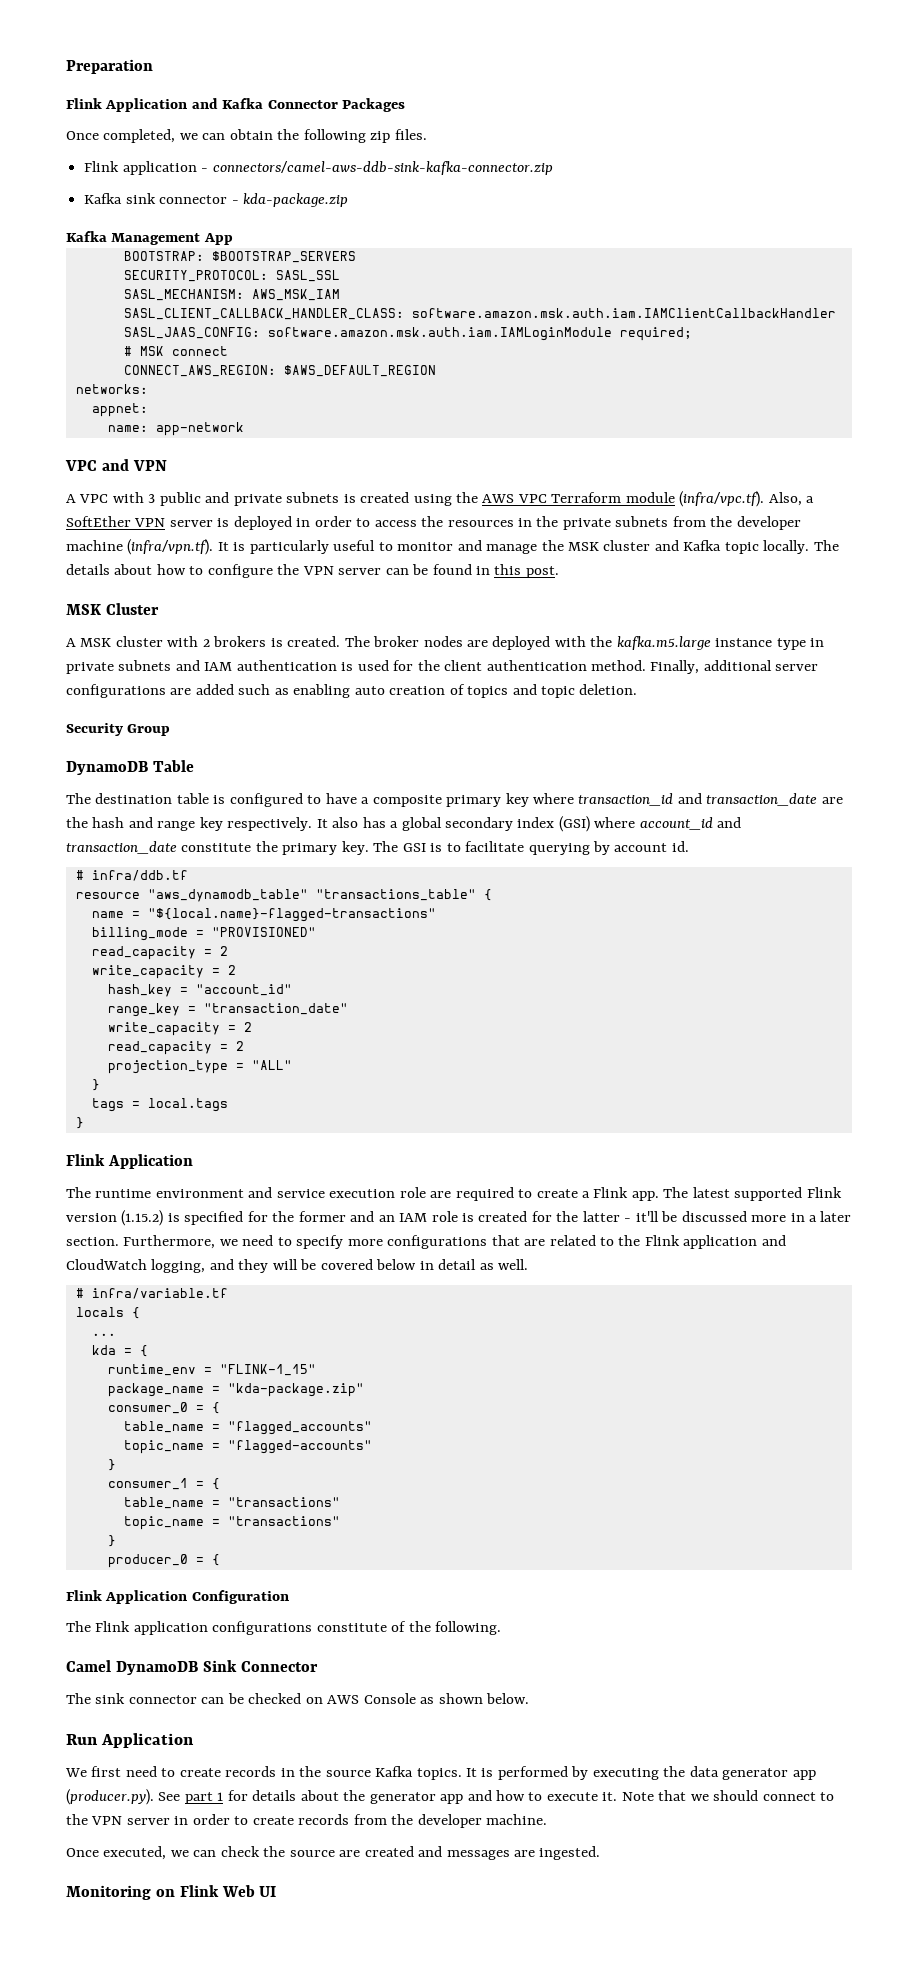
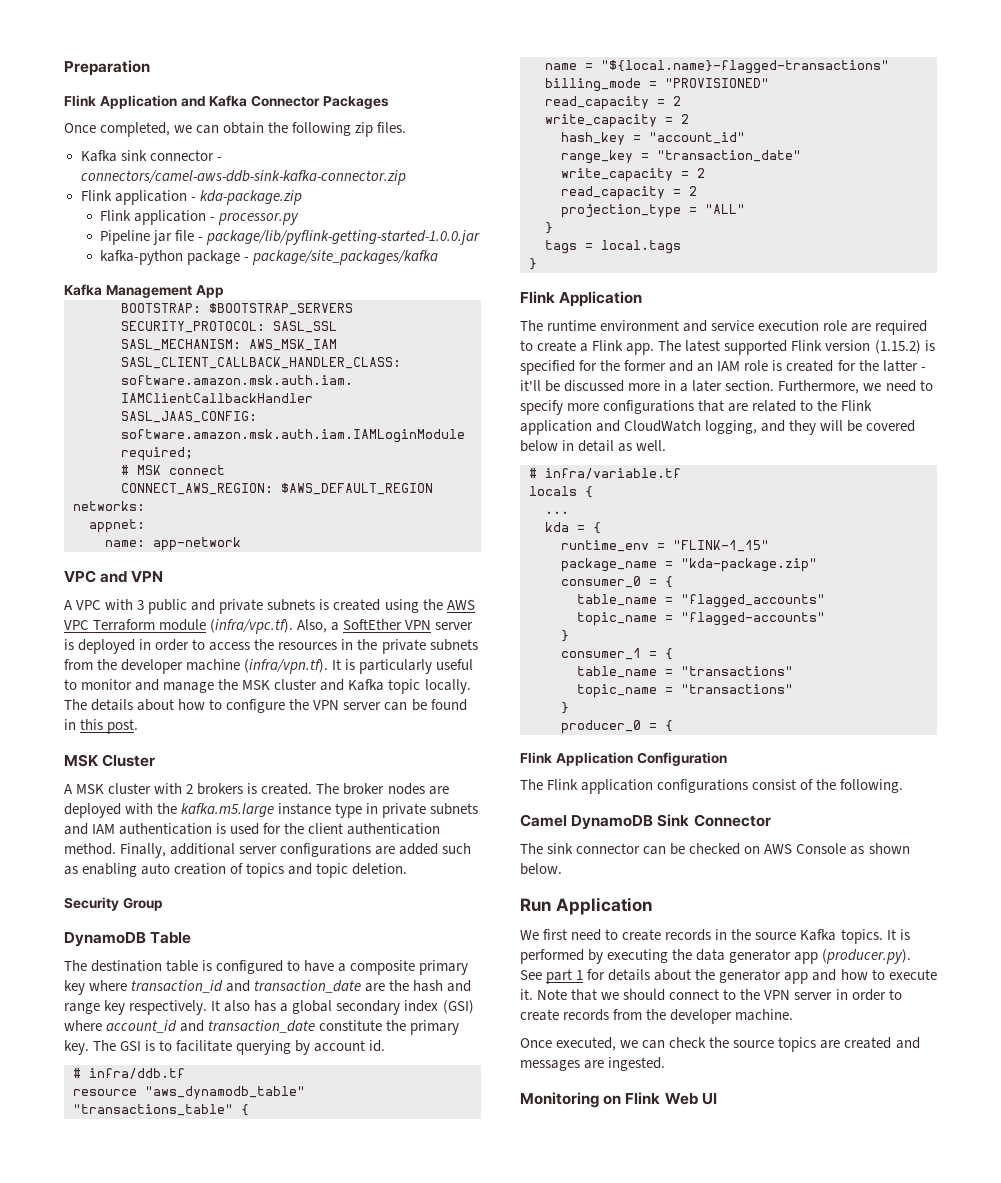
[84,161,553,175] // Flink application - connectors/camel-aws-ddb-sink-kafka-connector.zip -> (407, 127) none
[242,193,348,207] kda-package.zip -> [80,170,406,185] [80,190,302,205] [100,210,300,225] [100,230,481,245] [100,250,439,265] connectors/camel-aws-ddb-sink-kafka-connector.zip // Flink application - kda-package.zip // Flink application - processor.py // Pipeline jar file - package/lib/pyflink-getting-started-1.0.0.jar // kafka-python package - package/site_packages/kafka
[316,1623,387,1632] constitute -> [752,779,797,790] consist
(335, 1853) none -> [778,1037,817,1052] topics

